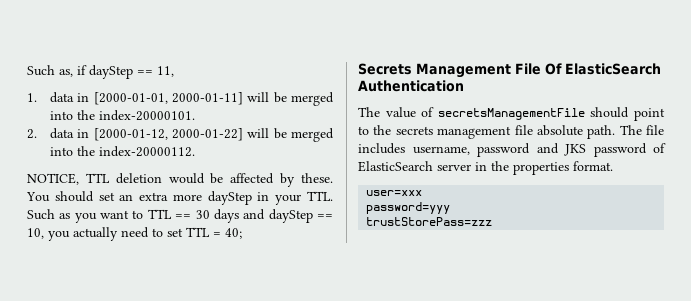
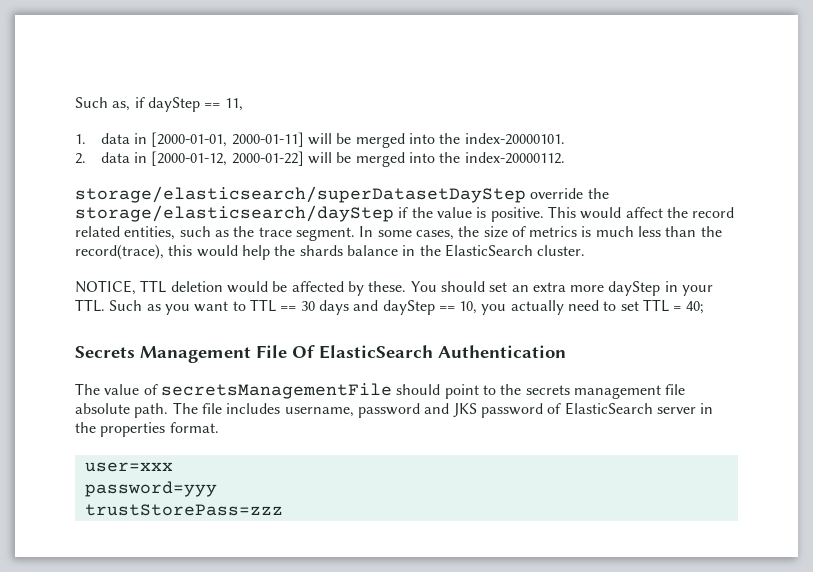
(195, 151) none -> [75,186,609,203] [75,205,735,222] [75,226,722,241] [75,244,586,260] // storage/elasticsearch/superDatasetDayStep override the storage/elasticsearch/dayStep if the value is positive. This would affect the record related entities, such as the trace segment. In some cases, the size of metrics is much less than the record(trace), this would help the shards balance in the ElasticSearch cluster.

